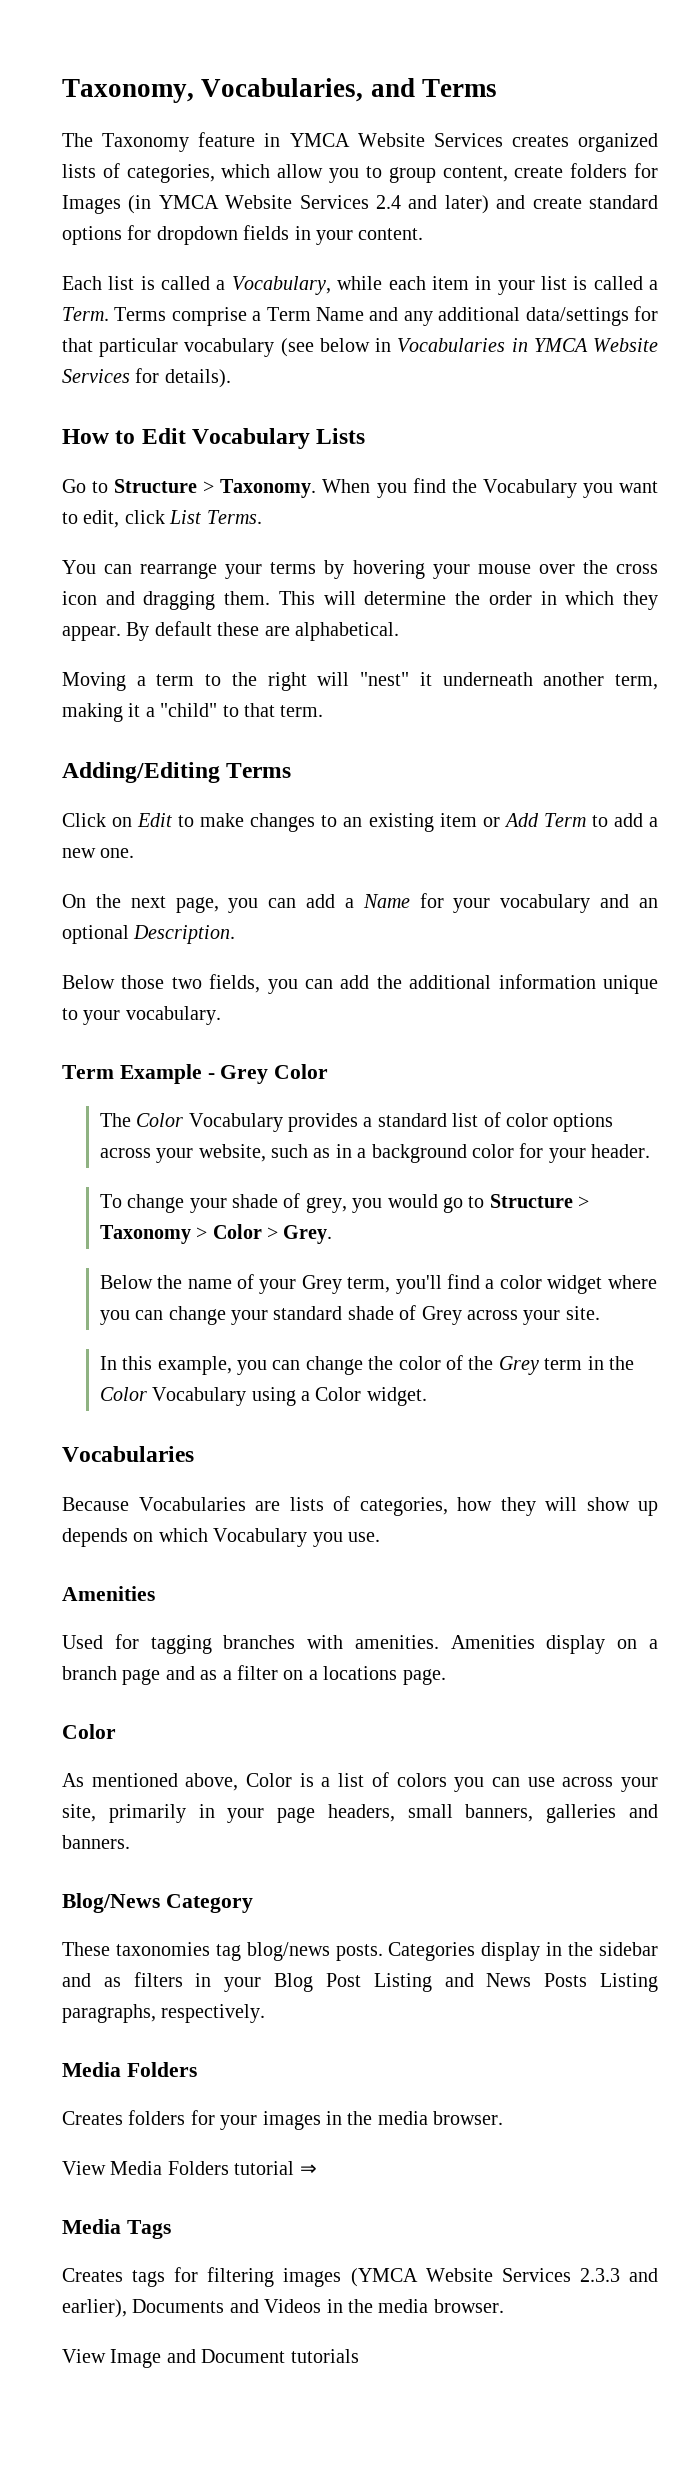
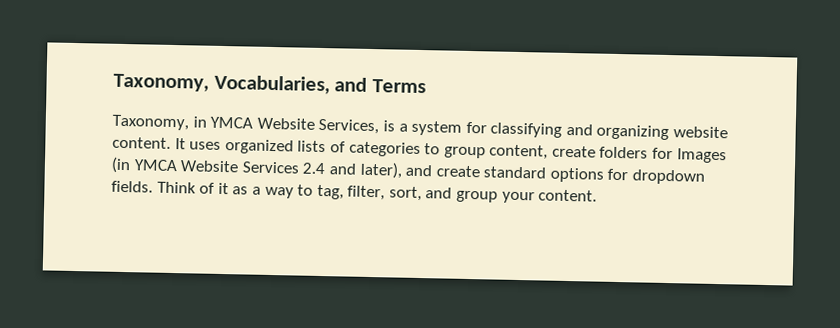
[62,132,658,152] [62,163,360,183] The Taxonomy feature in YMCA Website Services creates organized lists of categories, which allow you -> [112,114,729,141] [112,136,421,158] Taxonomy, in YMCA Website Services, is a system for classifying and organizing website content. It uses organized lists of categories
[444,195,489,214] later) -> [359,161,403,179] later),
[243,225,424,245] [62,276,658,295] [62,306,658,326] [62,338,658,357] [62,368,231,388] [62,428,366,449] [62,478,659,498] [62,510,262,528] [62,560,659,579] [62,591,659,610] [62,621,399,641] [62,672,659,691] [62,703,324,722] [62,762,292,783] [62,813,659,832] [62,848,135,858] [62,893,658,913] [62,925,236,944] [62,974,658,994] [62,1006,221,1025] [62,1064,329,1084] [99,1112,614,1132] [99,1143,651,1163] [99,1193,590,1213] [99,1224,333,1244] [99,1274,657,1294] [99,1305,600,1325] [99,1355,634,1375] [99,1387,427,1406] [62,1446,194,1462] [62,1496,658,1516] [62,1528,380,1547] [62,1586,155,1601] [62,1634,658,1654] [62,1665,446,1685] [62,1724,116,1739] [62,1772,658,1792] [62,1804,658,1823] [62,1835,130,1849] [62,1893,253,1913] [62,1942,659,1961] [62,1972,659,1992] [62,2004,266,2023] [62,2062,197,2077] [62,2110,504,2130] [62,2161,317,2175] [62,2219,171,2239] [62,2267,658,2287] [62,2299,504,2318] [62,2349,359,2368] fields in your content. // Each list is called a Vocabulary, while each item in your list is called a Term. Terms comprise a Term Name and any additional data/settings for that particular vocabulary (see below in Vocabularies in YMCA Website Services for details). // How to Edit Vocabulary Lists // Go to Structure > Taxonomy. When you find the Vocabulary you want to edit, click List Terms. // You can rearrange your terms by hovering your mouse over the cross icon and dragging them. This will determine the order in which they appear. By default these are alphabetical. // Moving a term to the right will "nest" it underneath another term, making it a "child" to that term. // Adding/Editing Terms // Click on Edit to make changes to an existing item or Add Term to add a new one. // On the next page, you can add a Name for your vocabulary and an optional Description. // Below those two fields, you can add the additional information unique to your vocabulary. // Term Example - Grey Color // The Color Vocabulary provides a standard list of color options across your website, such as in a background color for your header. // To change your shade of grey, you would go to Structure > Taxonomy > Color > Grey. // Below the name of your Grey term, you'll find a color widget where you can change your standard shade of Grey across your site. // In this example, you can change the color of the Grey term in the Color Vocabulary using a Color widget. // Vocabularies // Because Vocabularies are lists of categories, how they will show up depends on which Vocabulary you use. // Amenities // Used for tagging branches with amenities. Amenities display on a branch page and as a filter on a locations page. // Color // As mentioned above, Color is a list of colors you can use across your site, primarily in your page headers, small banners, galleries and banners. // Blog/News Category // These taxonomies tag blog/news posts. Categories display in the sidebar and as filters in your Blog Post Listing and News Posts Listing paragraphs, respectively. // Media Folders // Creates folders for your images in the media browser. // View Media Folders tutorial ⇒ // Media Tags // Creates tags for filtering images (YMCA Website Services 2.3.3 and earlier), Documents and Videos in the media browser. // View Image and Document tutorials -> [111,180,598,204] fields. Think of it as a way to tag, filter, sort, and group your content.

